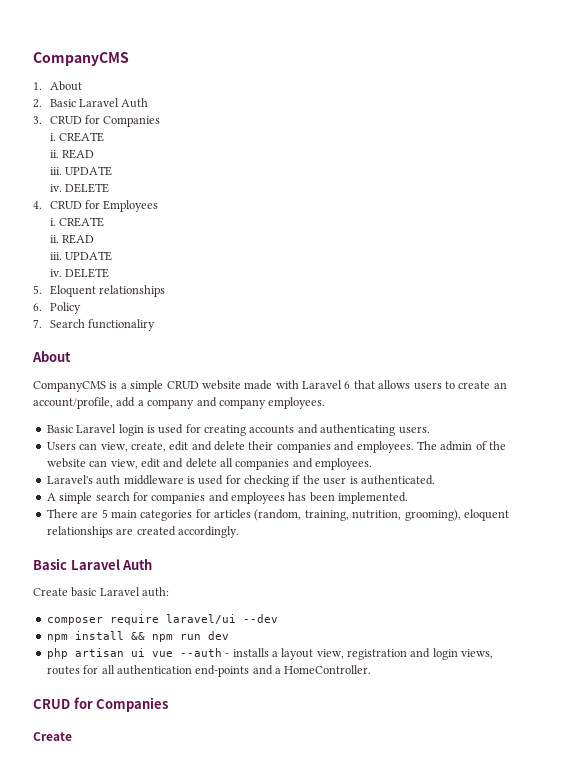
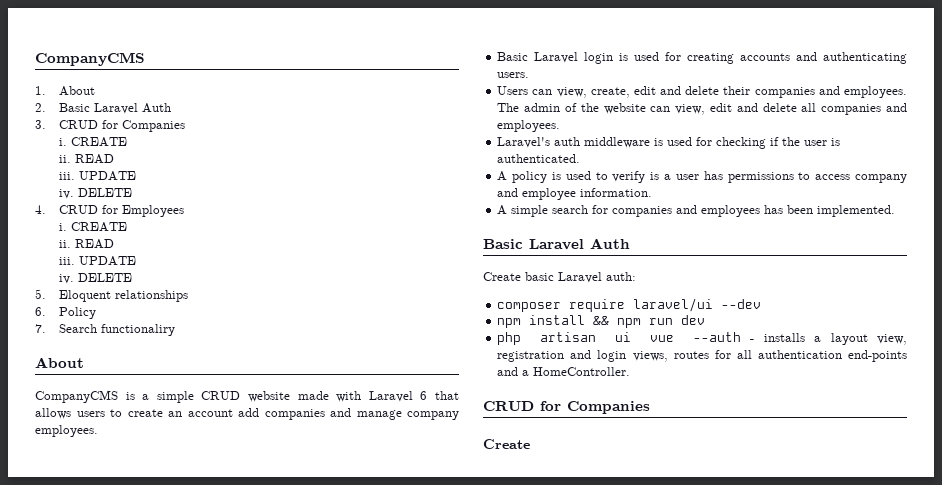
[33,397,217,409] account/profile, add a company and -> [187,408,402,420] account add companies and manage
(435, 480) none -> [497,171,907,183] [497,188,653,200] // A policy is used to verify is a user has permissions to access company and employee information.
[46,509,509,521] [46,526,239,538] // There are 5 main categories for articles (random, training, nutrition, grooming), eloquent relationships are created accordingly. -> (896, 211) none

